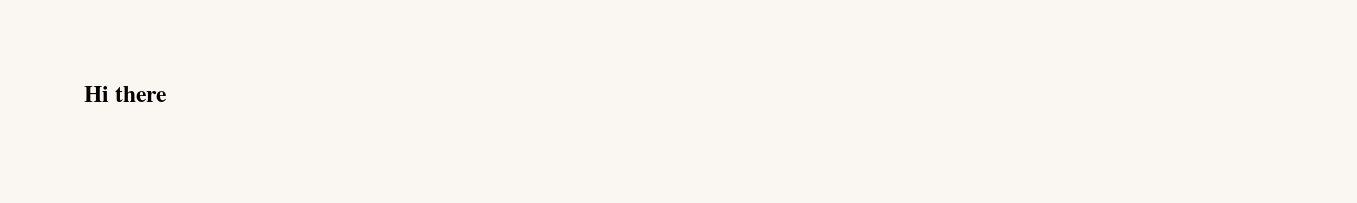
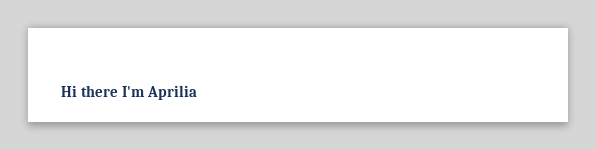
(168, 94) none -> [122,85,198,100] I'm Aprilia

